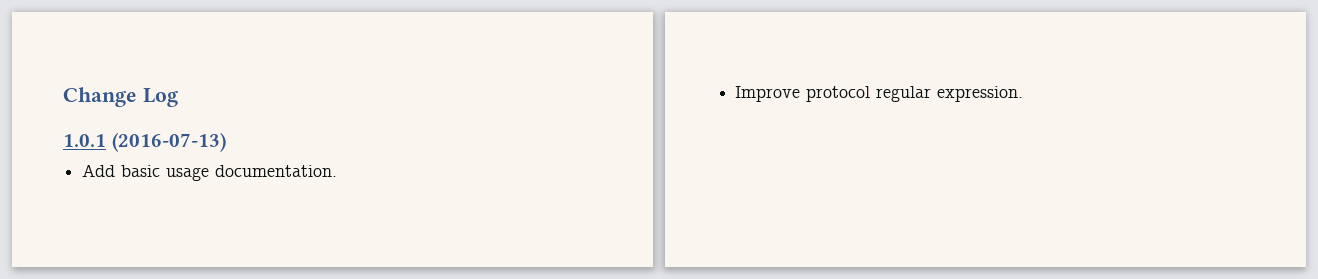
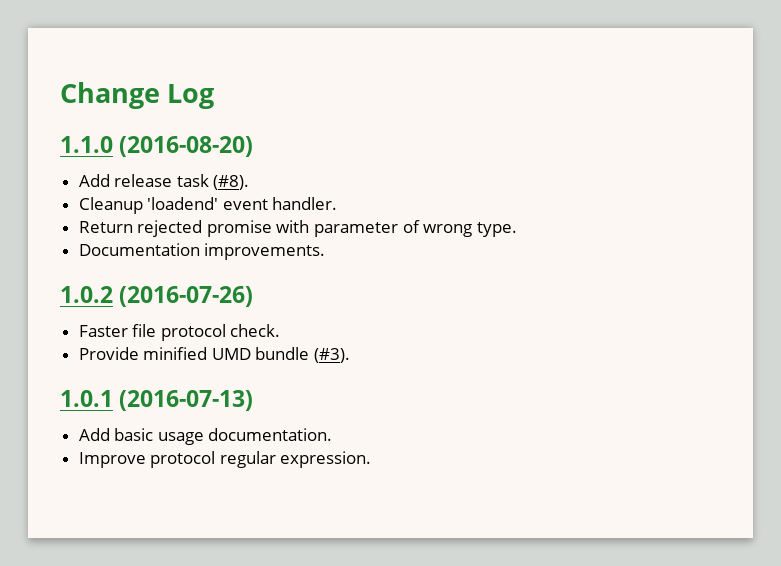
(178, 97) none -> [60,136,254,157] [78,174,250,190] [78,197,338,214] [78,220,517,237] [78,243,326,260] [60,286,254,307] [78,324,281,341] [78,347,351,363] // 1.1.0 (2016-08-20) // Add release task (#8). // Cleanup 'loadend' event handler. // Return rejected promise with parameter of wrong type. // Documentation improvements. // 1.0.2 (2016-07-26) // Faster file protocol check. // Provide minified UMD bundle (#3).

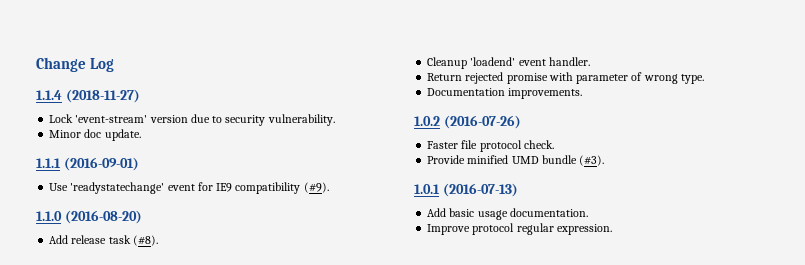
(215, 96) none -> [36,89,140,103] [49,114,335,126] [49,129,141,141] [36,157,139,171] [49,182,329,194] // 1.1.4 (2018-11-27) // Lock 'event-stream' version due to security vulnerability. // Minor doc update. // 1.1.1 (2016-09-01) // Use 'readystatechange' event for IE9 compatibility (#9).

